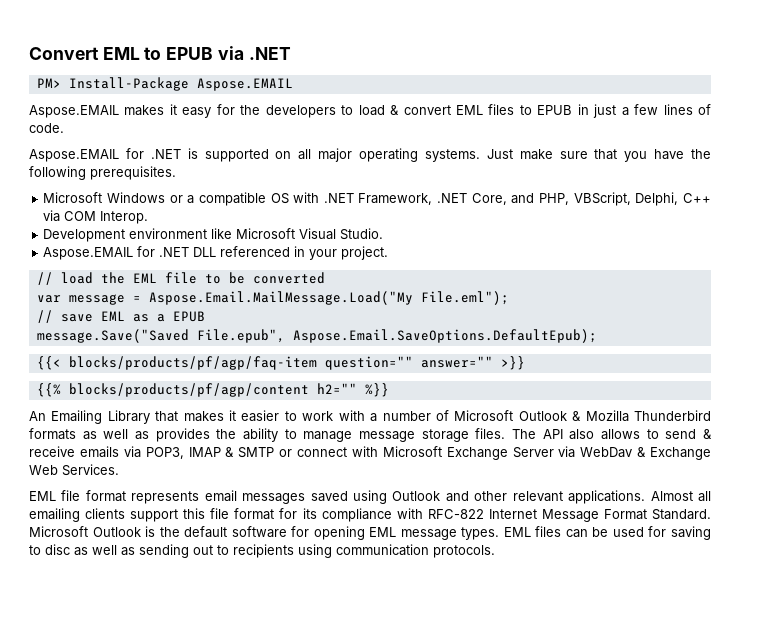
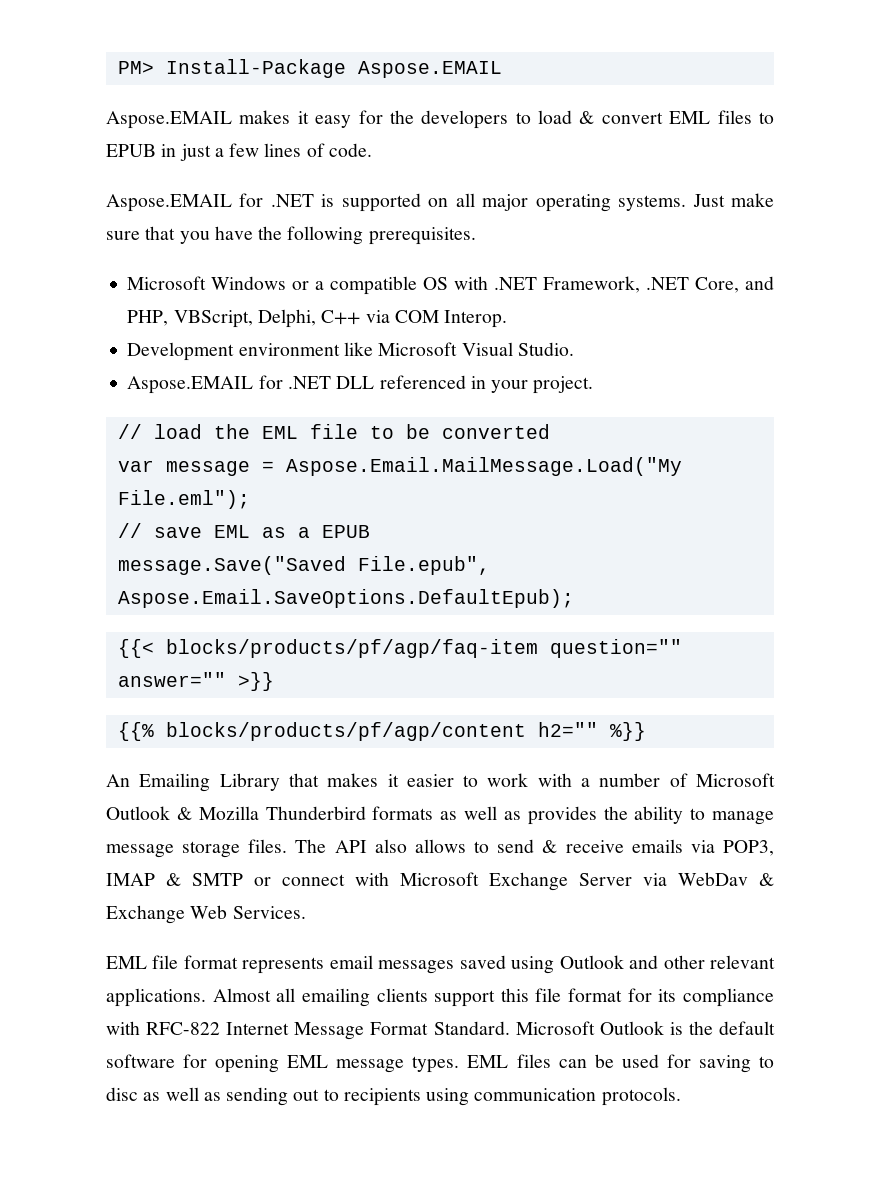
[29,46,291,60] Convert EML to EPUB via .NET // -> (117, 67) none

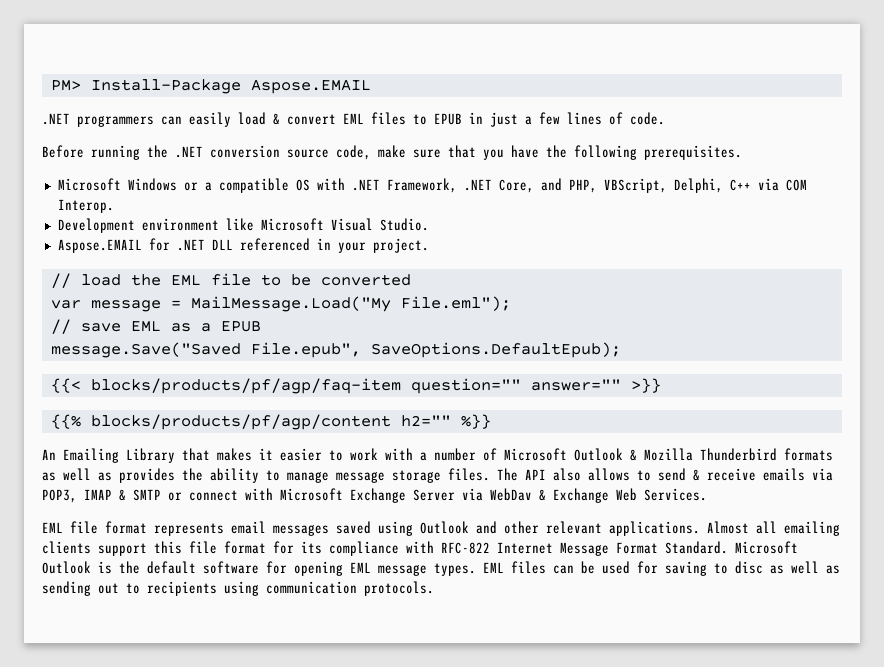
[106,110,531,129] Aspose.EMAIL makes it easy for the developers to -> [42,112,231,127] .NET programmers can easily
[106,193,725,212] Aspose.EMAIL for .NET is supported on all major operating systems. Just -> [42,145,371,160] Before running the .NET conversion source code,
[285,457,682,476] Aspose.Email.MailMessage.Load("My -> [190,296,391,312] MailMessage.Load("My
[117,589,574,608] Aspose.Email.SaveOptions.DefaultEpub); -> [370,342,621,358] SaveOptions.DefaultEpub);

